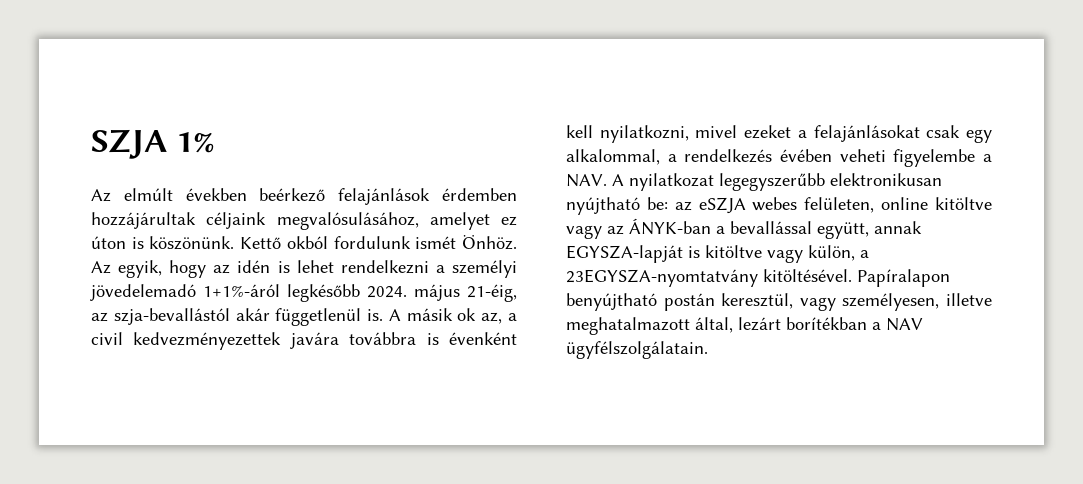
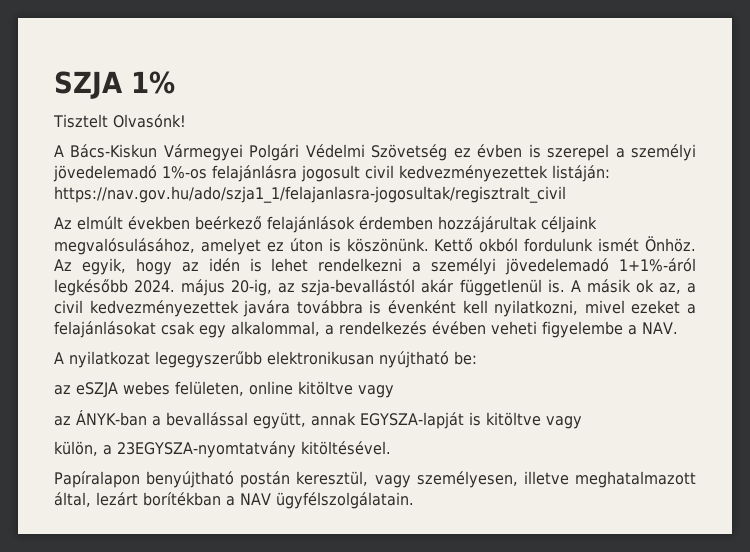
(215, 142) none -> [53,114,186,128] [54,144,697,161] [53,165,610,182] [54,186,566,203] // Tisztelt Olvasónk! // A Bács-Kiskun Vármegyei Polgári Védelmi Szövetség ez évben is szerepel a személyi jövedelemadó 1%-os felajánlásra jogosult civil kedvezményezettek listáján: https://nav.gov.hu/ado/szja1_1/felajanlasra-jogosultak/regisztralt_civil
[467,284,517,302] 21-éig, -> [231,279,273,296] 20-ig,
(607, 180) none -> (678, 328) //
(668, 203) none -> (477, 358) //
(602, 232) none -> (394, 391) //
(803, 256) none -> (582, 422) //
(852, 275) none -> (391, 448) //

